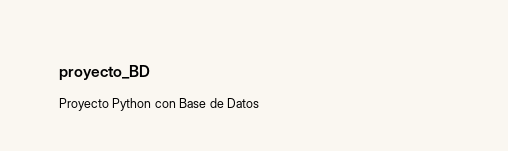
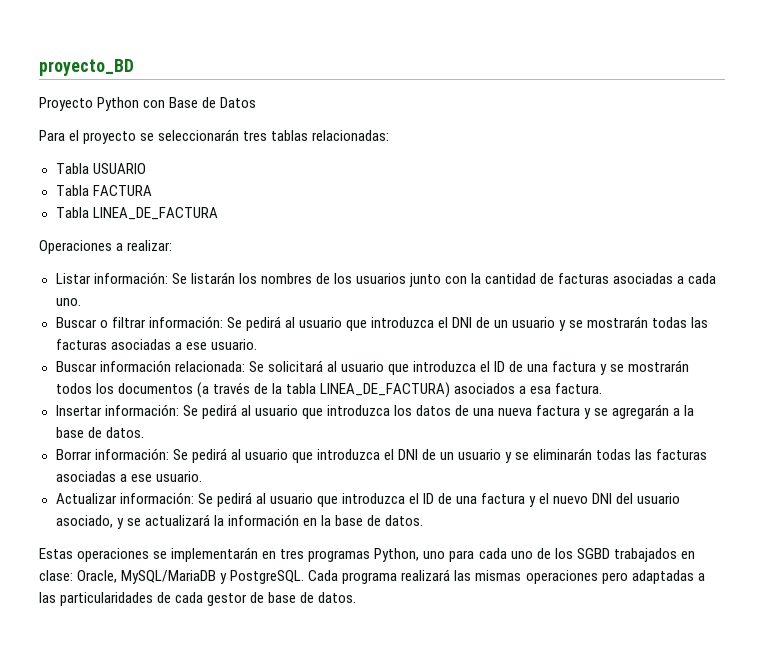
(259, 103) none -> [39,129,390,144] [55,163,146,174] [55,185,152,196] [55,207,218,220] [39,240,173,254] [55,272,717,287] [55,298,81,306] [55,316,709,331] [55,339,257,350] [55,360,690,375] [55,382,603,398] [55,404,695,419] [55,427,144,438] [55,448,708,463] [55,471,202,482] [55,492,681,507] [55,514,424,529] [39,547,695,562] [39,569,705,584] [39,592,357,606] // Para el proyecto se seleccionarán tres tablas relacionadas: // Tabla USUARIO // Tabla FACTURA // Tabla LINEA_DE_FACTURA // Operaciones a realizar: // Listar información: Se listarán los nombres de los usuarios junto con la cantidad de facturas asociadas a cada uno. // Buscar o filtrar información: Se pedirá al usuario que introduzca el DNI de un usuario y se mostrarán todas las facturas asociadas a ese usuario. // Buscar información relacionada: Se solicitará al usuario que introduzca el ID de una factura y se mostrarán todos los documentos (a través de la tabla LINEA_DE_FACTURA) asociados a esa factura. // Insertar información: Se pedirá al usuario que introduzca los datos de una nueva factura y se agregarán a la base de datos. // Borrar información: Se pedirá al usuario que introduzca el DNI de un usuario y se eliminarán todas las facturas asociadas a ese usuario. // Actualizar información: Se pedirá al usuario que introduzca el ID de una factura y el nuevo DNI del usuario asociado, y se actualizará la información en la base de datos. // Estas operaciones se implementarán en tres programas Python, uno para cada uno de los SGBD trabajados en clase: Oracle, MySQL/MariaDB y PostgreSQL. Cada programa realizará las mismas operaciones pero adaptadas a las particularidades de cada gestor de base de datos.

